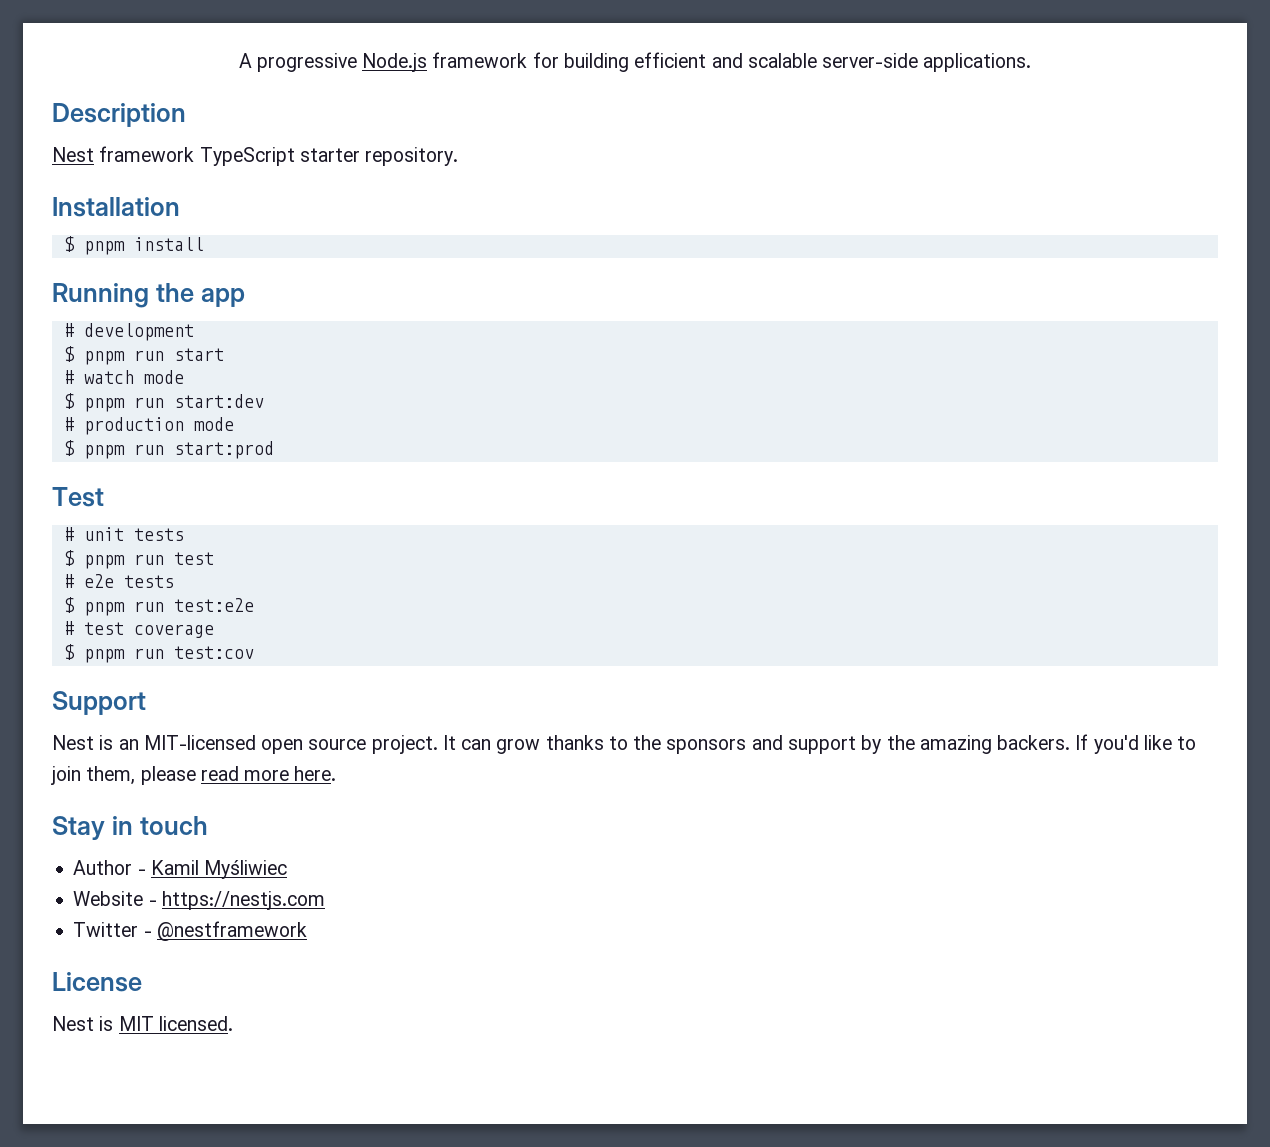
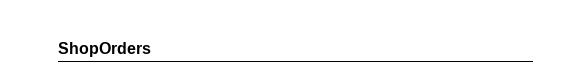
[238,52,1032,72] [52,103,186,127] [52,146,459,166] [52,197,180,217] [63,236,204,255] [52,283,245,308] [63,323,194,341] [63,346,224,365] [63,370,184,384] [63,393,264,412] [63,417,234,435] [63,440,274,459] [52,487,104,507] [63,527,184,541] [63,550,214,569] [63,574,174,588] [63,597,254,616] [63,621,214,638] [63,644,254,663] [52,691,146,715] [52,734,1197,754] [51,766,337,785] [52,816,208,840] [73,860,288,879] [73,891,325,910] [73,921,307,941] [52,972,142,992] [52,1016,233,1031] A progressive Node.js framework for building efficient and scalable server-side applications. // Description // Nest framework TypeScript starter repository. // Installation // $ pnpm install // Running the app // # development // $ pnpm run start // # watch mode // $ pnpm run start:dev // # production mode // $ pnpm run start:prod // Test // # unit tests // $ pnpm run test // # e2e tests // $ pnpm run test:e2e // # test coverage // $ pnpm run test:cov // Support // Nest is an MIT-licensed open source project. It can grow thanks to the sponsors and support by the amazing backers. If you'd like to join them, please read more here. // Stay in touch // Author - Kamil Myśliwiec // Website - https://nestjs.com // Twitter - @nestframework // License // Nest is MIT licensed. -> [58,42,151,57] ShopOrders

